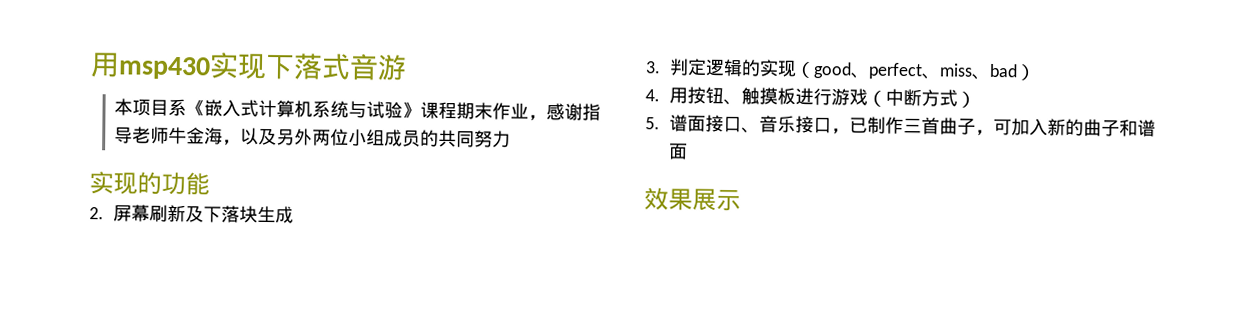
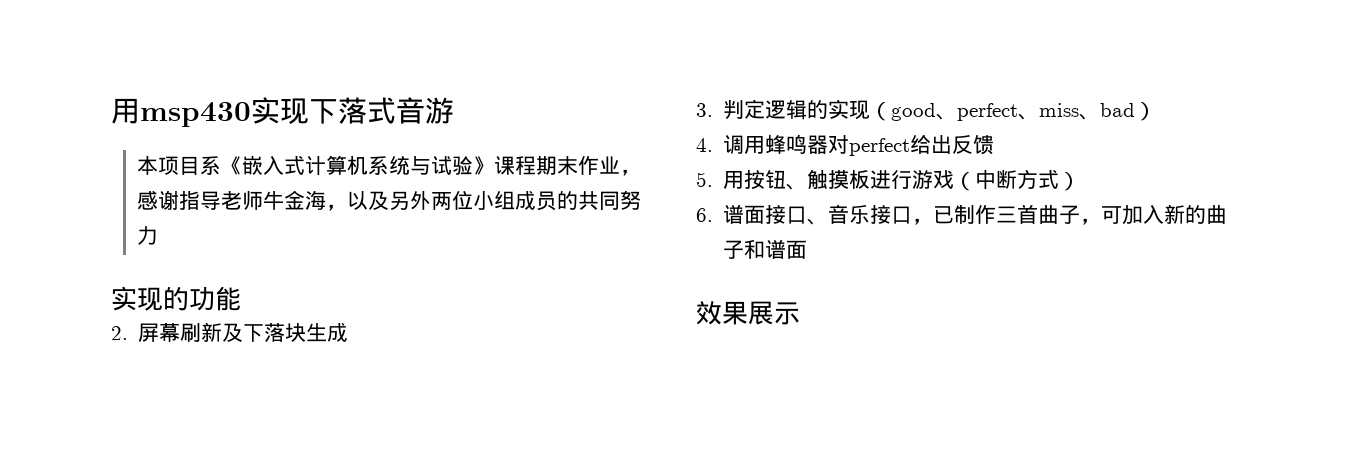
(660, 95) none -> [723,134,995,156] [696,172,713,187] 调用蜂鸣器对perfect给出反馈 // 5.
[645,117,660,130] 5. -> [696,208,713,222] 6.

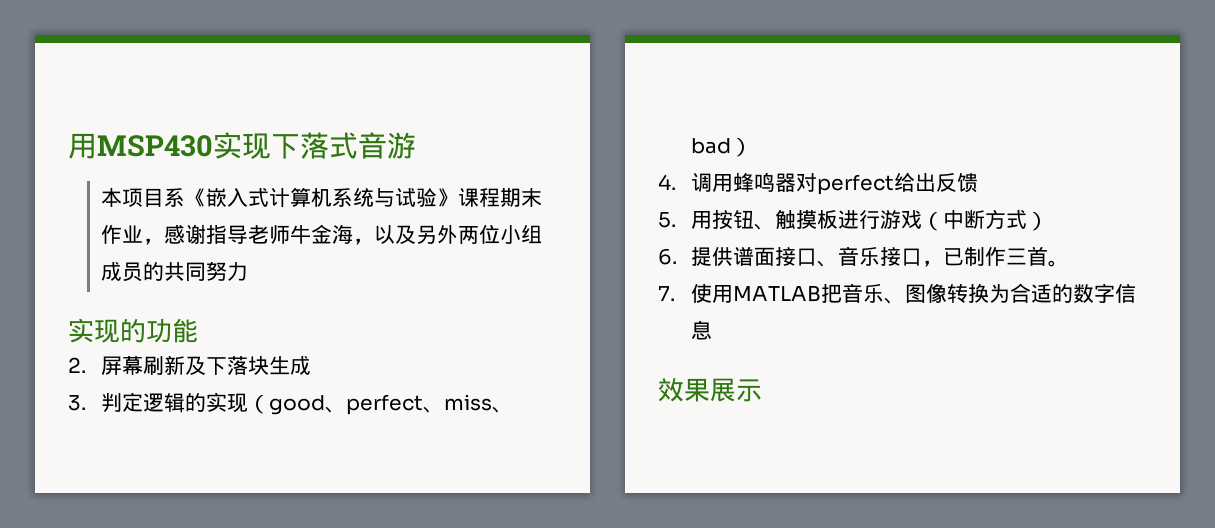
[111,98,251,127] 用msp430 -> [68,133,213,159] 用MSP430
(713, 215) none -> [691,247,734,266] 提供
[1038,204,1228,225] [723,239,808,259] 曲子，可加入新的曲子和谱面 -> [1048,260,1070,267] [658,283,1137,304] [691,320,713,340] 。 // 7.使用MATLAB把音乐、图像转换为合适的数字信息

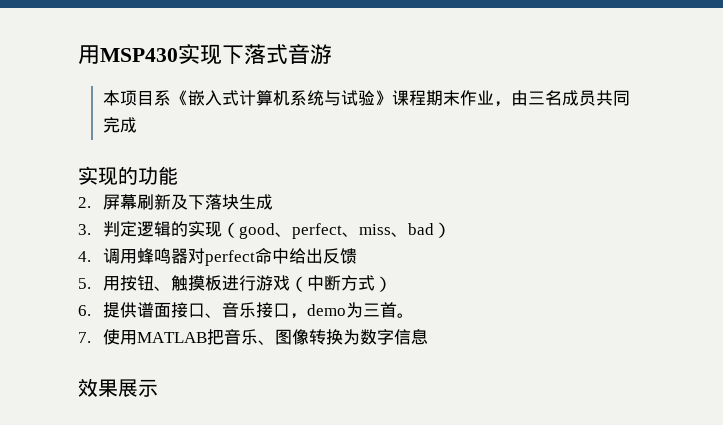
[164,224,543,245] [101,261,249,282] 感谢指导老师牛金海，以及另外两位小组成员的共同努力 -> [510,90,630,106] [102,117,137,133] 由三名成员共同完成
(895, 184) none -> [254,248,289,264] 命中
[943,247,1007,266] 已制作 -> [306,302,363,318] demo为
[1010,283,1074,303] 合适的 -> (360, 337) none

